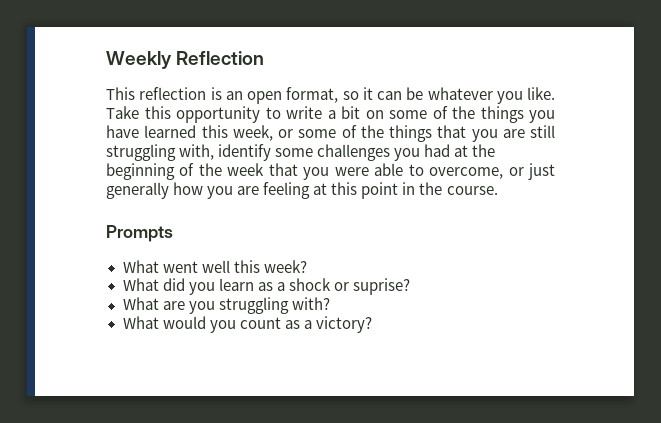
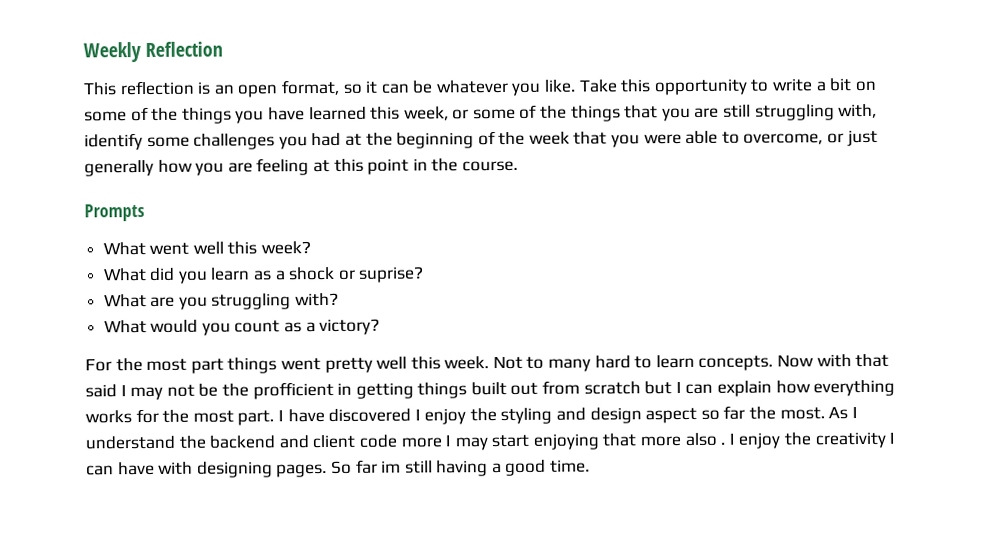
(372, 324) none -> [85,353,890,374] [85,379,896,401] [85,405,858,426] [85,431,896,451] [86,459,591,478] // For the most part things went pretty well this week. Not to many hard to learn concepts. Now with that said I may not be the profficient in getting things built out from scratch but I can explain how everything works for the most part. I have discovered I enjoy the styling and design aspect so far the most. As I understand the backend and client code more I may start enjoying that more also . I enjoy the creativity I can have with designing pages. So far im still having a good time.

